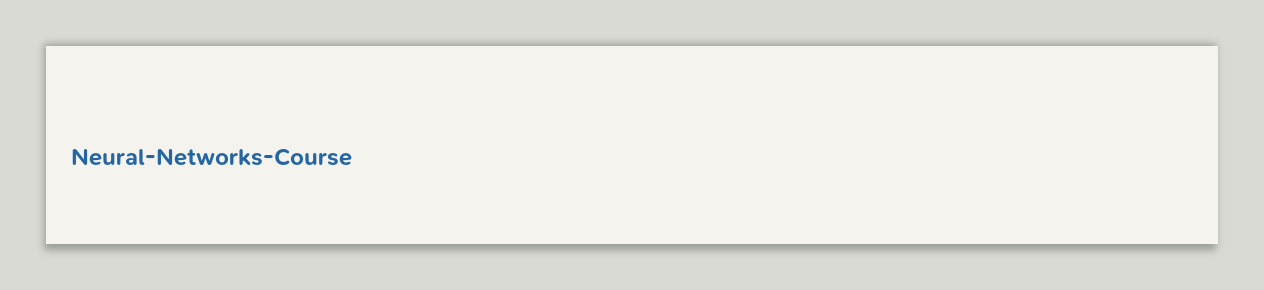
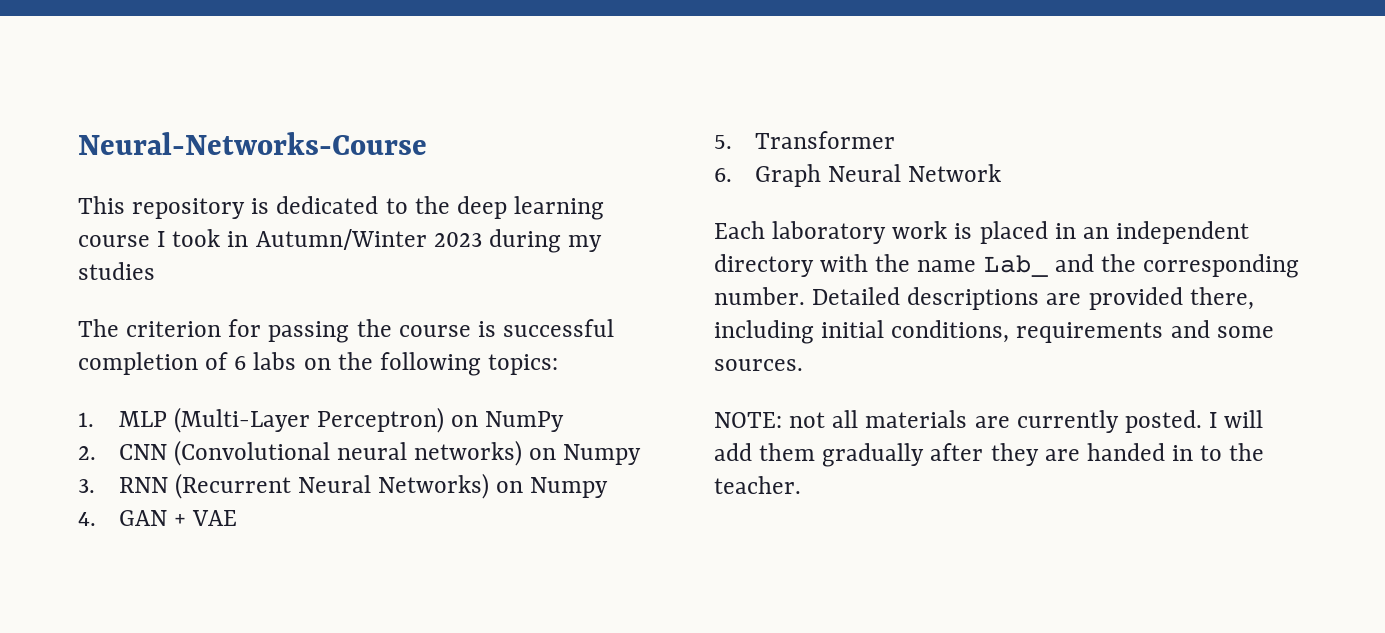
(352, 157) none -> [78,196,605,220] [78,229,603,253] [78,262,155,280] [78,319,615,343] [78,352,559,376] [78,407,565,433] [78,440,642,466] [78,473,609,499] [78,510,237,526] [714,131,895,149] [714,164,1001,187] [714,221,1250,244] [714,254,1300,278] [714,287,1254,310] [714,320,1274,344] [714,359,803,371] [714,410,1264,433] [714,443,1265,467] [714,476,801,494] // This repository is dedicated to the deep learning course I took in Autumn/Winter 2023 during my studies // The criterion for passing the course is successful completion of 6 labs on the following topics: // 1. MLP (Multi-Layer Perceptron) on NumPy // 2. CNN (Convolutional neural networks) on Numpy // 3. RNN (Recurrent Neural Networks) on Numpy // 4. GAN + VAE // 5. Transformer // 6. Graph Neural Network // Each laboratory work is placed in an independent directory with the name Lab_ and the corresponding number. Detailed descriptions are provided there, including initial conditions, requirements and some sources. // NOTE: not all materials are currently posted. I will add them gradually after they are handed in to the teacher.

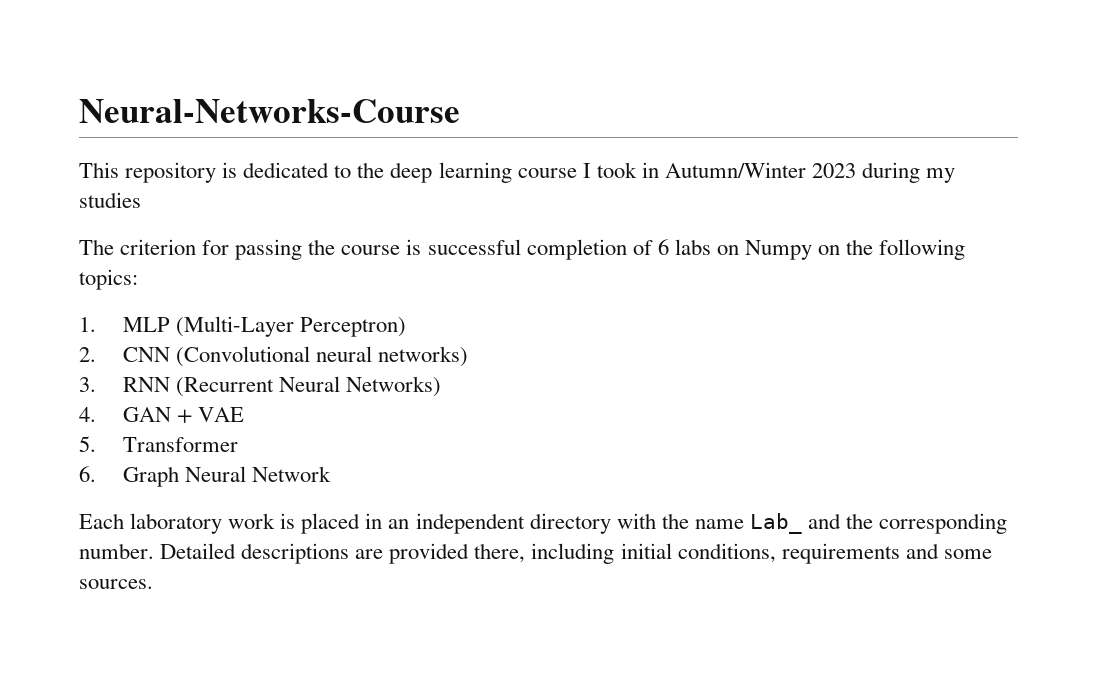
(331, 364) none -> [744,240,841,260] Numpy on
[451,411,565,432] on NumPy -> (407, 327) none
[529,444,642,465] on Numpy -> (469, 356) none
[496,477,609,498] on Numpy -> (442, 386) none
[714,410,1264,433] [714,443,1265,467] [714,476,801,494] // NOTE: not all materials are currently posted. I will add them gradually after they are handed in to the teacher. -> (153, 584) none

